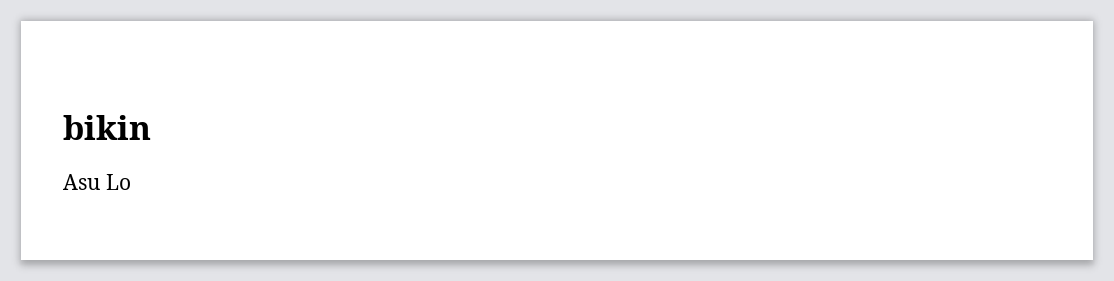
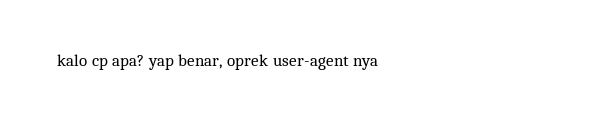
[63,115,151,140] [63,174,131,190] bikin // Asu Lo -> [57,54,379,70] kalo cp apa? yap benar, oprek user-agent nya

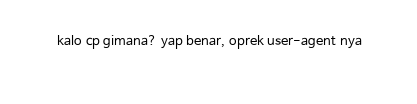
[112,55,145,70] apa? -> [103,35,158,49] gimana?

